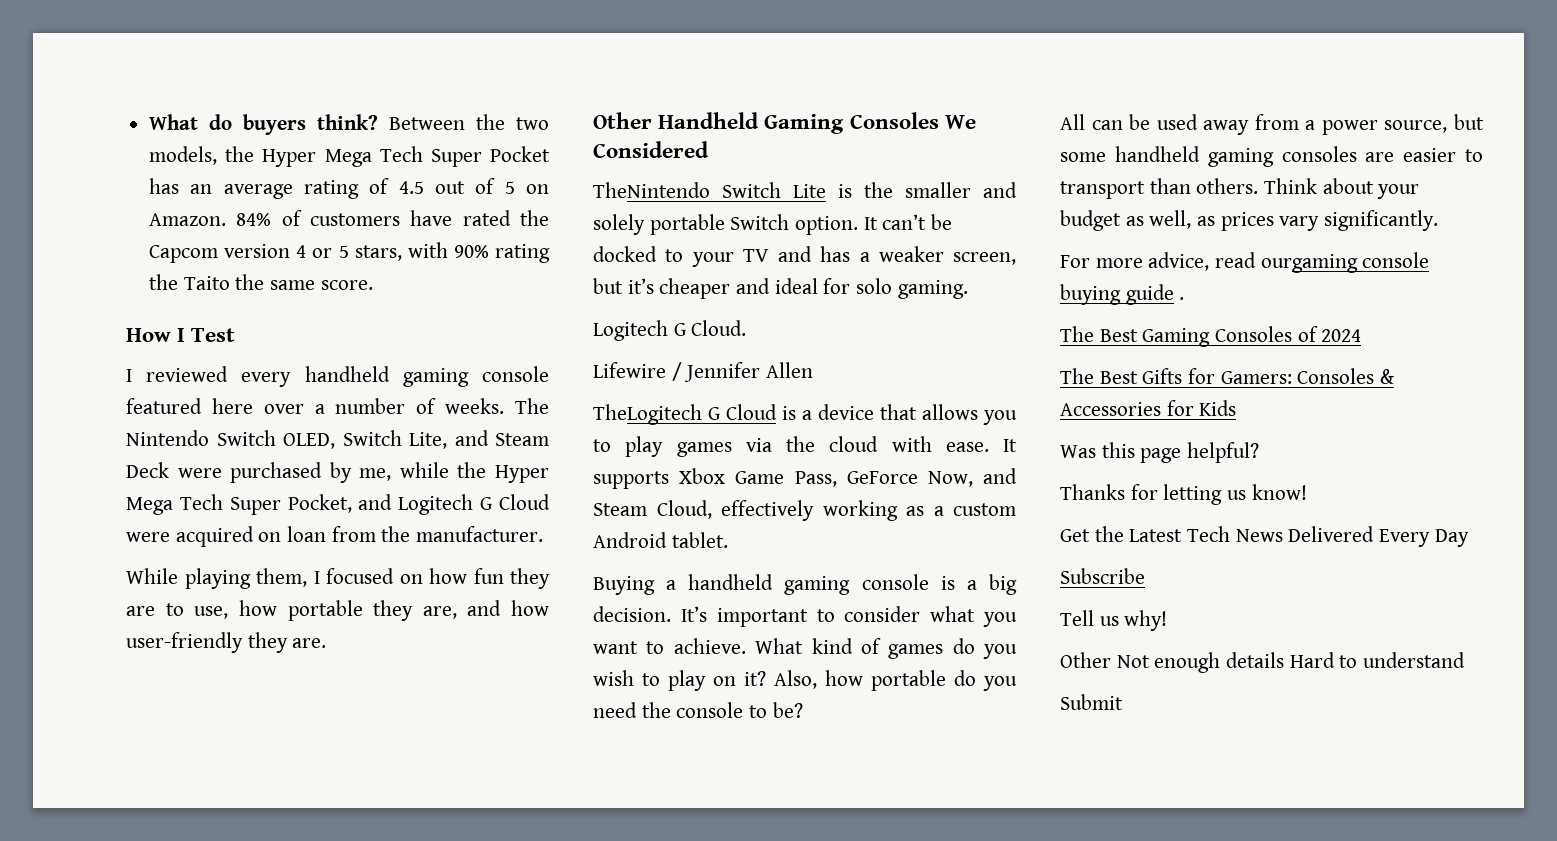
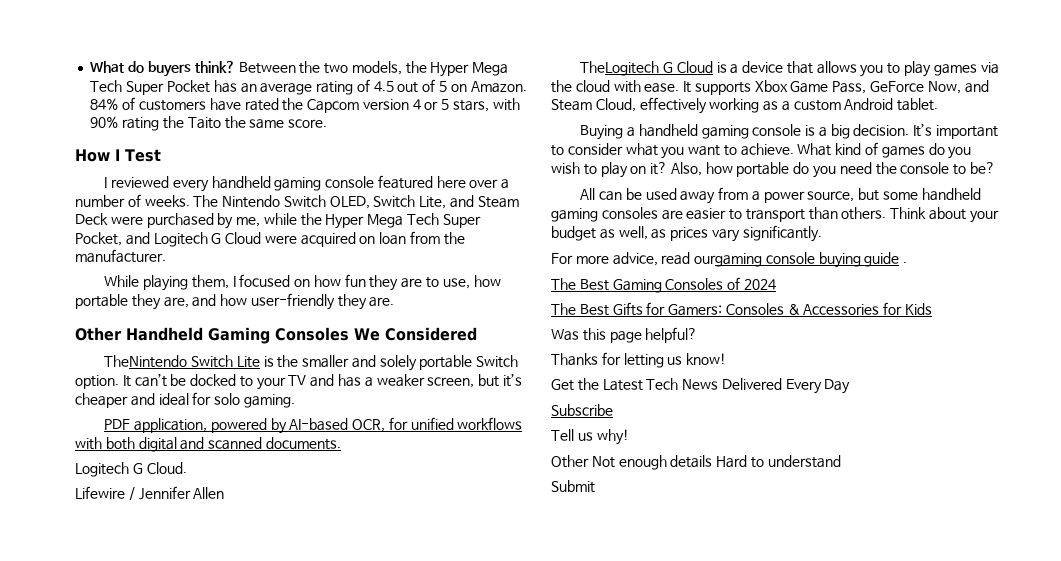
(968, 289) none -> [104,417,523,434] [75,437,341,452] // PDF application, powered by AI-based OCR, for unified workflows with both digital and scanned documents.

